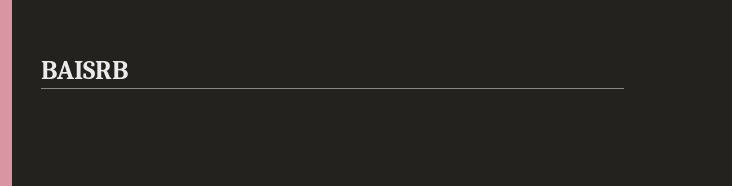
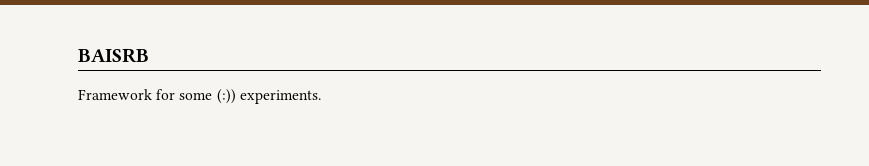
(128, 70) none -> [78,89,321,104] // Framework for some (:)) experiments.

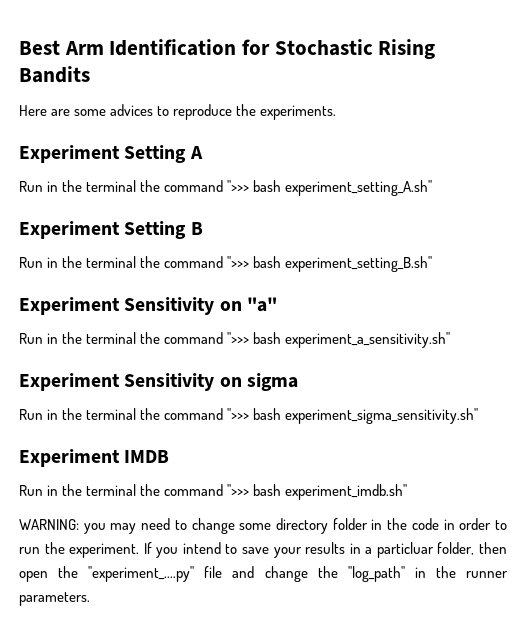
[78,48,149,63] [78,89,321,104] BAISRB // Framework for some (:)) experiments. -> [19,39,436,59] [19,66,90,83] [19,104,337,120] [19,145,203,163] [19,180,433,196] [19,221,203,239] [19,256,433,272] [19,297,277,315] [19,332,451,348] [19,373,298,391] [19,408,479,424] [19,449,170,467] [19,484,408,500] [19,518,508,534] [19,542,507,558] [19,566,509,582] [19,592,90,606] Best Arm Identification for Stochastic Rising Bandits // Here are some advices to reproduce the experiments. // Experiment Setting A // Run in the terminal the command ">>> bash experiment_setting_A.sh" // Experiment Setting B // Run in the terminal the command ">>> bash experiment_setting_B.sh" // Experiment Sensitivity on "a" // Run in the terminal the command ">>> bash experiment_a_sensitivity.sh" // Experiment Sensitivity on sigma // Run in the terminal the command ">>> bash experiment_sigma_sensitivity.sh" // Experiment IMDB // Run in the terminal the command ">>> bash experiment_imdb.sh" // WARNING: you may need to change some directory folder in the code in order to run the experiment. If you intend to save your results in a particluar folder, then open the "experiment_....py" file and change the "log_path" in the runner parameters.

